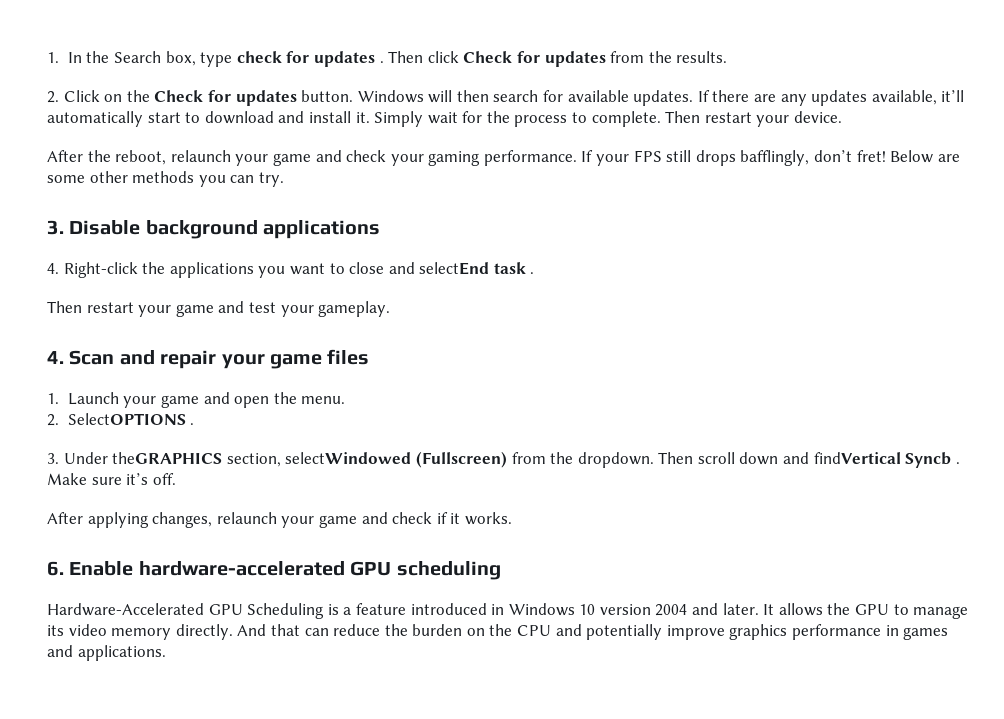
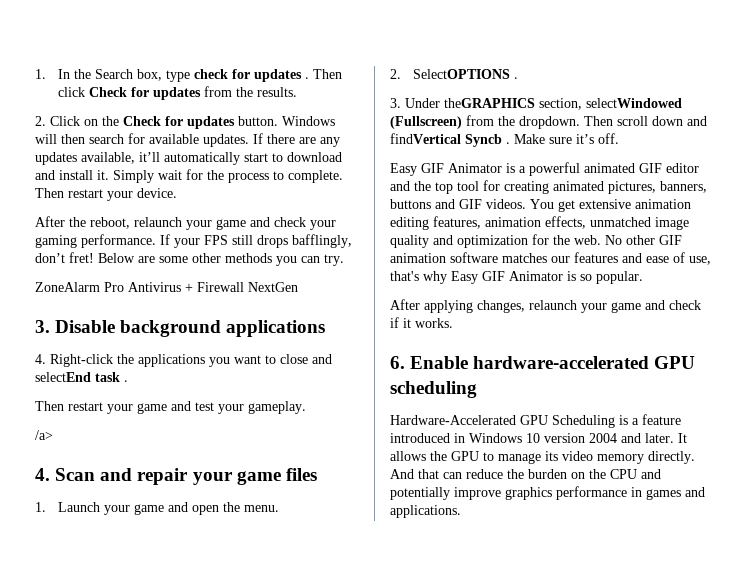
(284, 179) none -> [35,282,298,292] // ZoneAlarm Pro Antivirus + Firewall NextGen
(391, 309) none -> [35,430,53,440] // /a>
(176, 479) none -> [390,162,699,176] [390,180,707,194] [390,199,691,212] [390,216,689,230] [390,234,682,248] [390,252,711,265] [390,271,643,284] // Easy GIF Animator is a powerful animated GIF editor and the top tool for creating animated pictures, banners, buttons and GIF videos. You get extensive animation editing features, animation effects, unmatched image quality and optimization for the web. No other GIF animation software matches our features and ease of use, that's why Easy GIF Animator is so popular.

